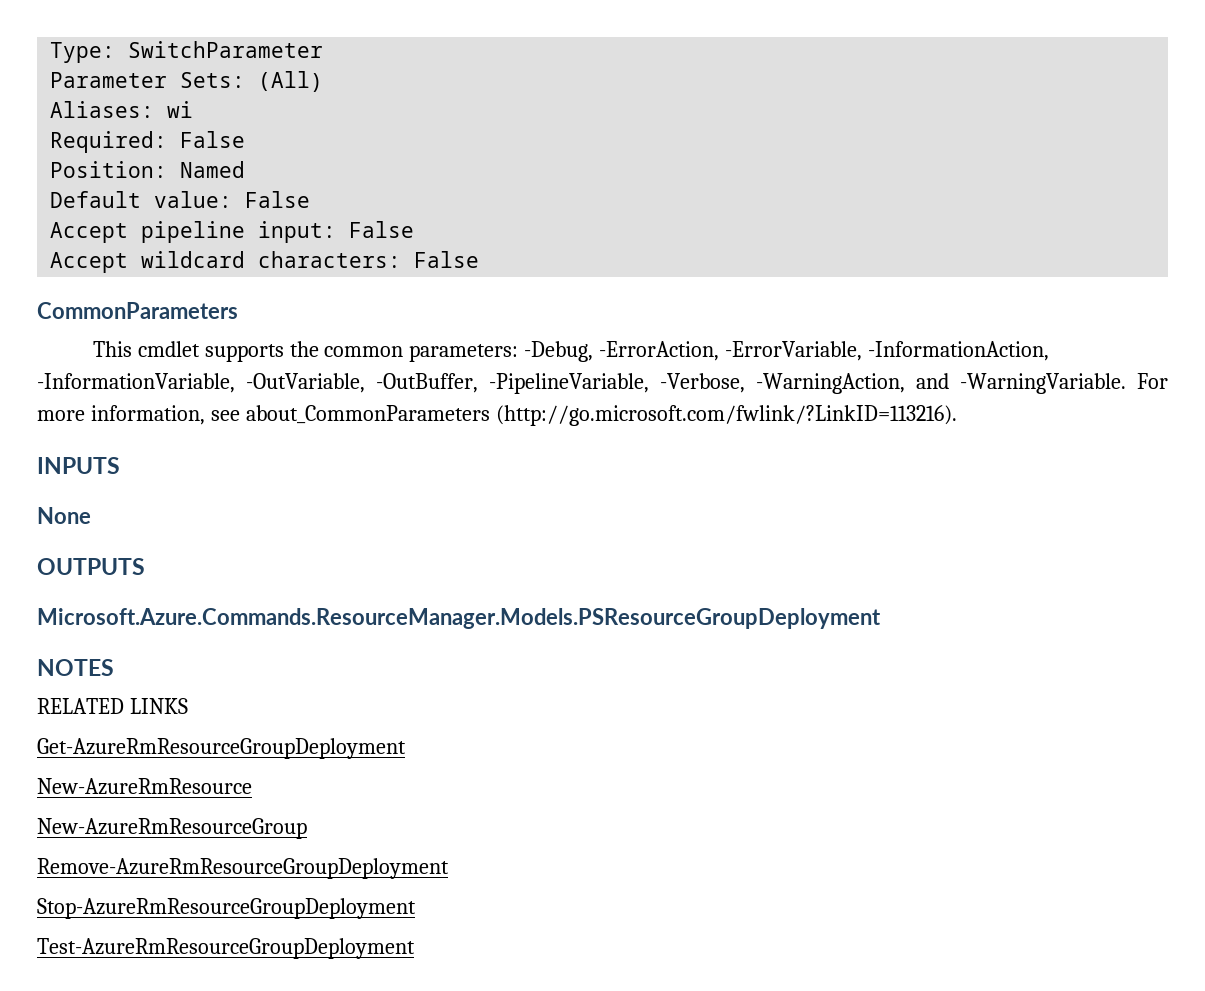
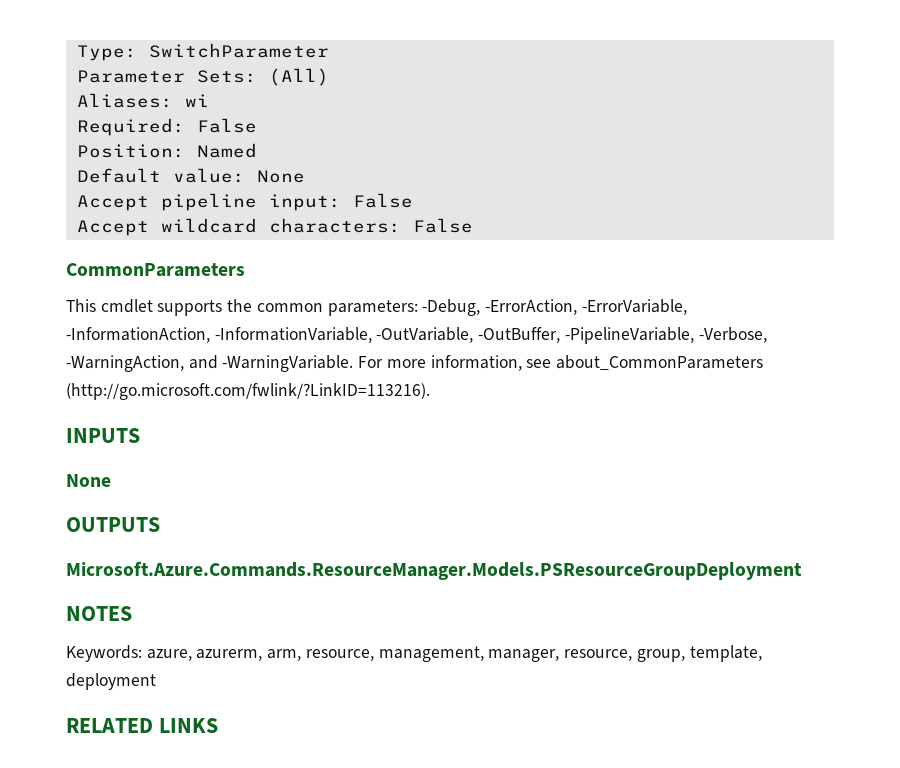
[154,191,311,208] value: False -> [172,168,305,183] value: None
[37,698,188,714] [37,738,406,759] [37,778,252,795] [37,818,307,839] [37,858,449,879] [37,898,416,919] [37,938,415,959] RELATED LINKS // Get-AzureRmResourceGroupDeployment // New-AzureRmResource // New-AzureRmResourceGroup // Remove-AzureRmResourceGroupDeployment // Stop-AzureRmResourceGroupDeployment // Test-AzureRmResourceGroupDeployment -> [66,645,762,662] [66,673,156,690] [66,718,218,733] Keywords: azure, azurerm, arm, resource, management, manager, resource, group, template, deployment // RELATED LINKS

